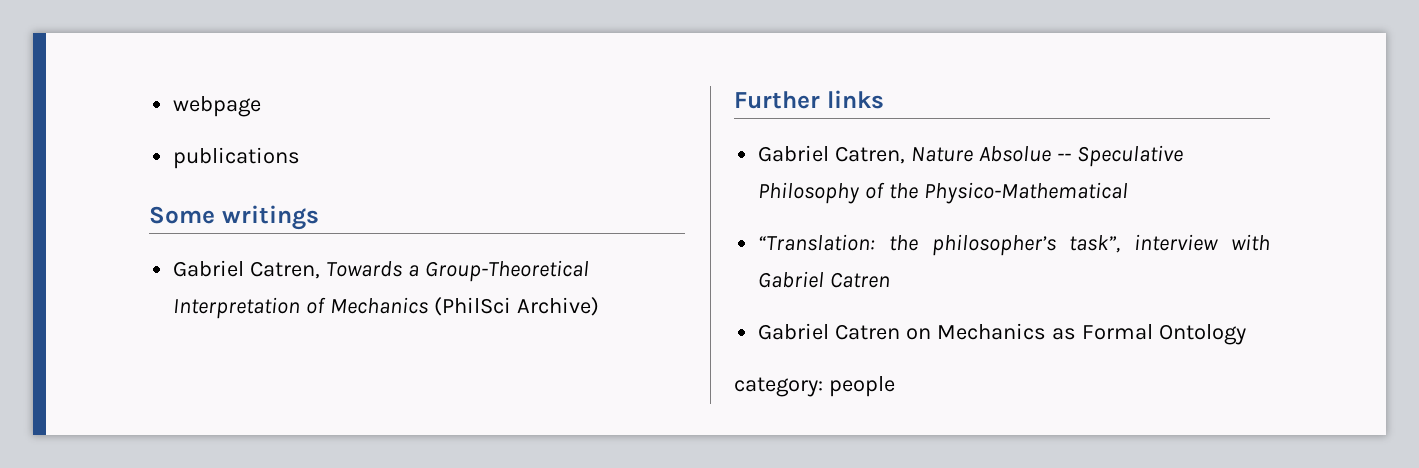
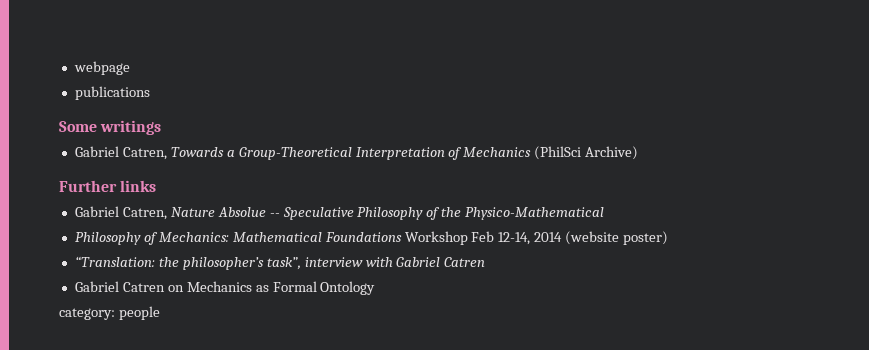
(1129, 193) none -> [74,231,669,245] // Philosophy of Mechanics: Mathematical Foundations Workshop Feb 12-14, 2014 (website poster)

